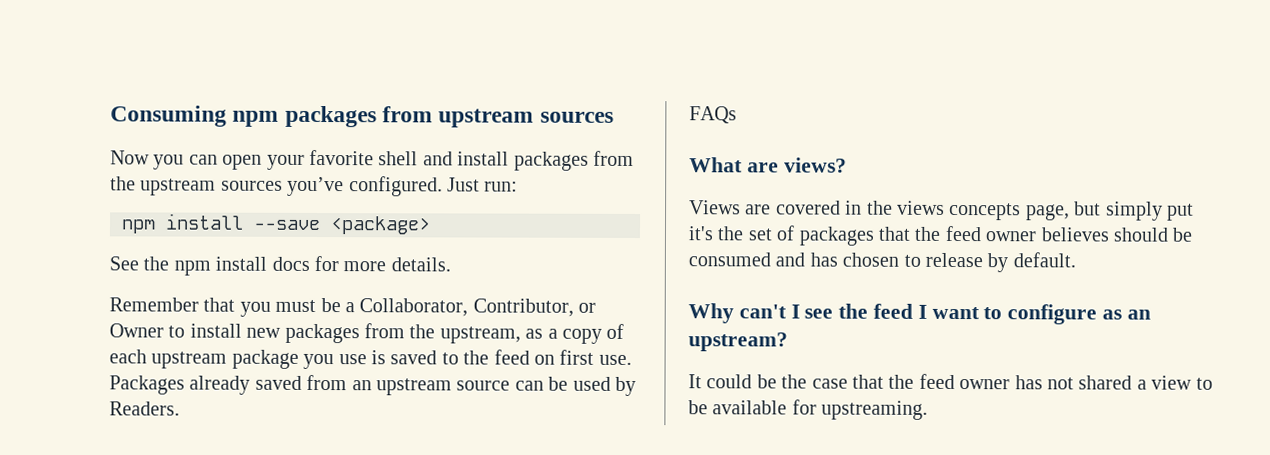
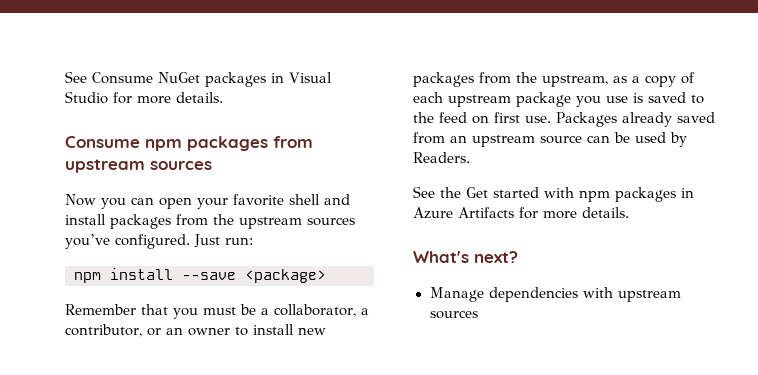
[110,105,227,127] Consuming -> [65,71,332,87] [65,91,223,104] [65,136,140,148] See Consume NuGet packages in Visual Studio for more details. // Consume
[109,255,451,276] // See the npm install docs for more details. -> (326, 276) none
[359,298,597,317] [109,323,164,338] Collaborator, Contributor, or Owner -> [274,304,369,317] [65,324,230,337] collaborator, a contributor, or an owner
[689,106,737,124] [689,157,847,173] [689,200,1194,221] [688,225,1194,246] [688,252,1076,273] [688,303,1151,325] [688,332,788,352] [688,373,1213,390] [688,399,929,420] FAQs // What are views? // Views are covered in the views concepts page, but simply put it's the set of packages that the feed owner believes should be consumed and has chosen to release by default. // Why can't I see the feed I want to configure as an upstream? // It could be the case that the feed owner has not shared a view to be available for upstreaming. -> [413,186,694,202] [413,207,629,219] [413,251,518,263] [429,287,681,302] [429,310,478,319] See the Get started with npm packages in Azure Artifacts for more details. // What's next? // Manage dependencies with upstream sources

